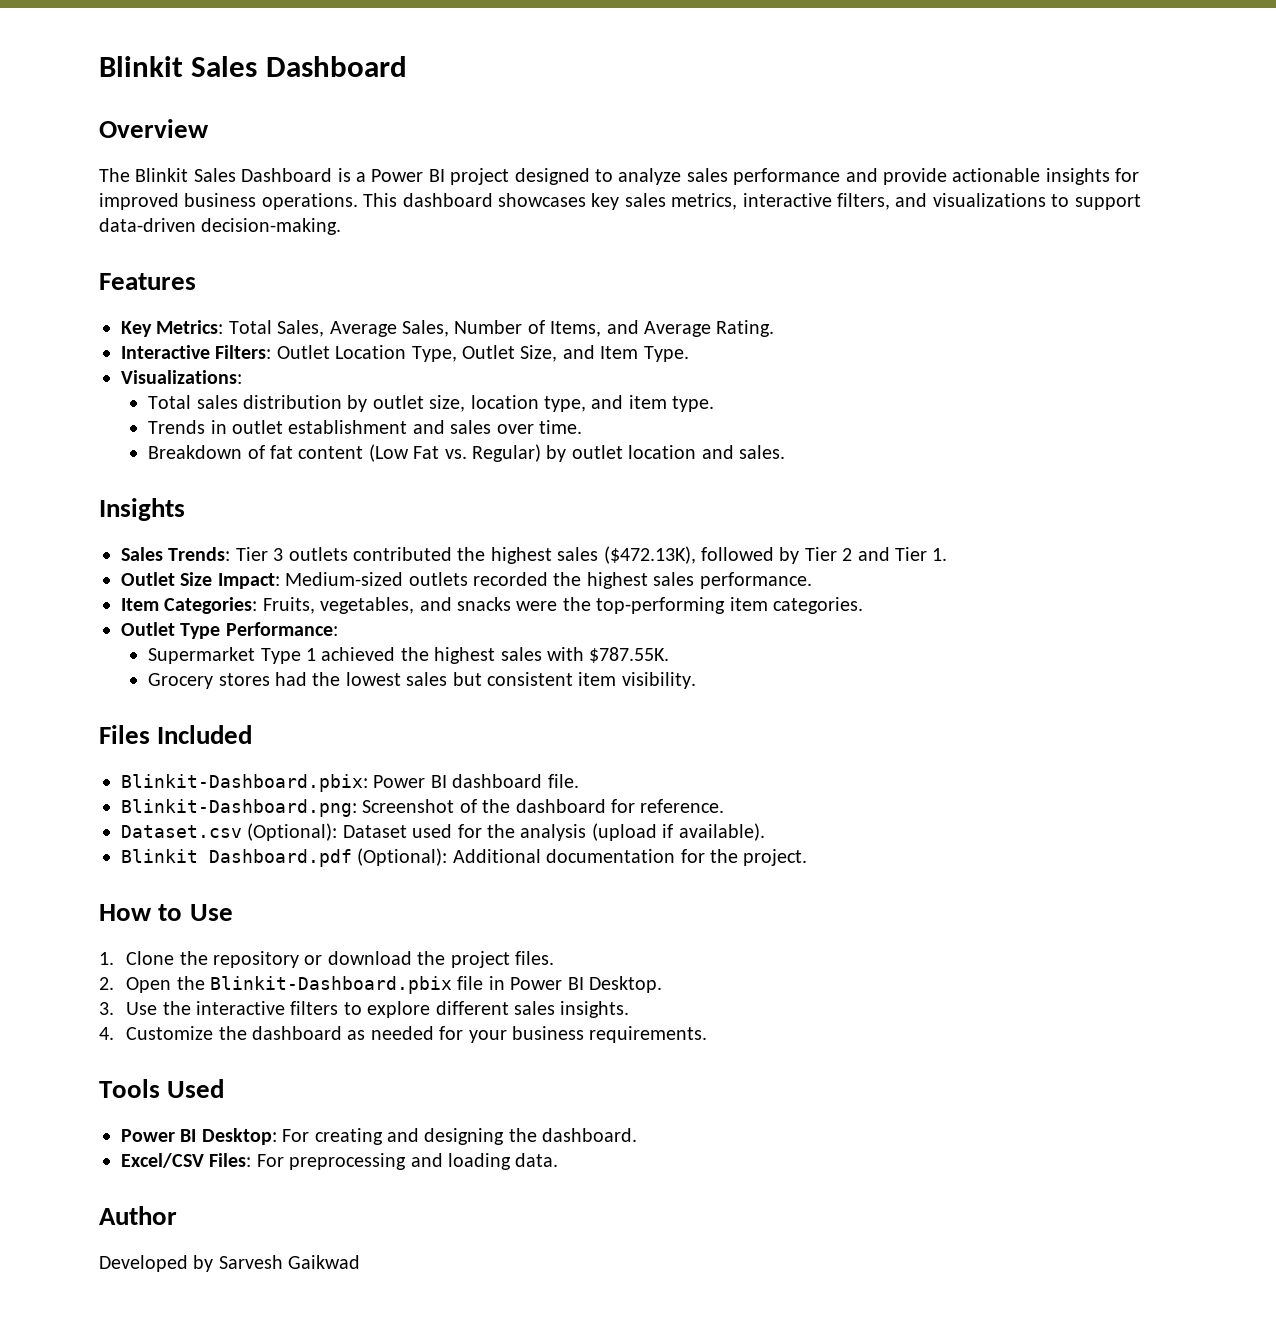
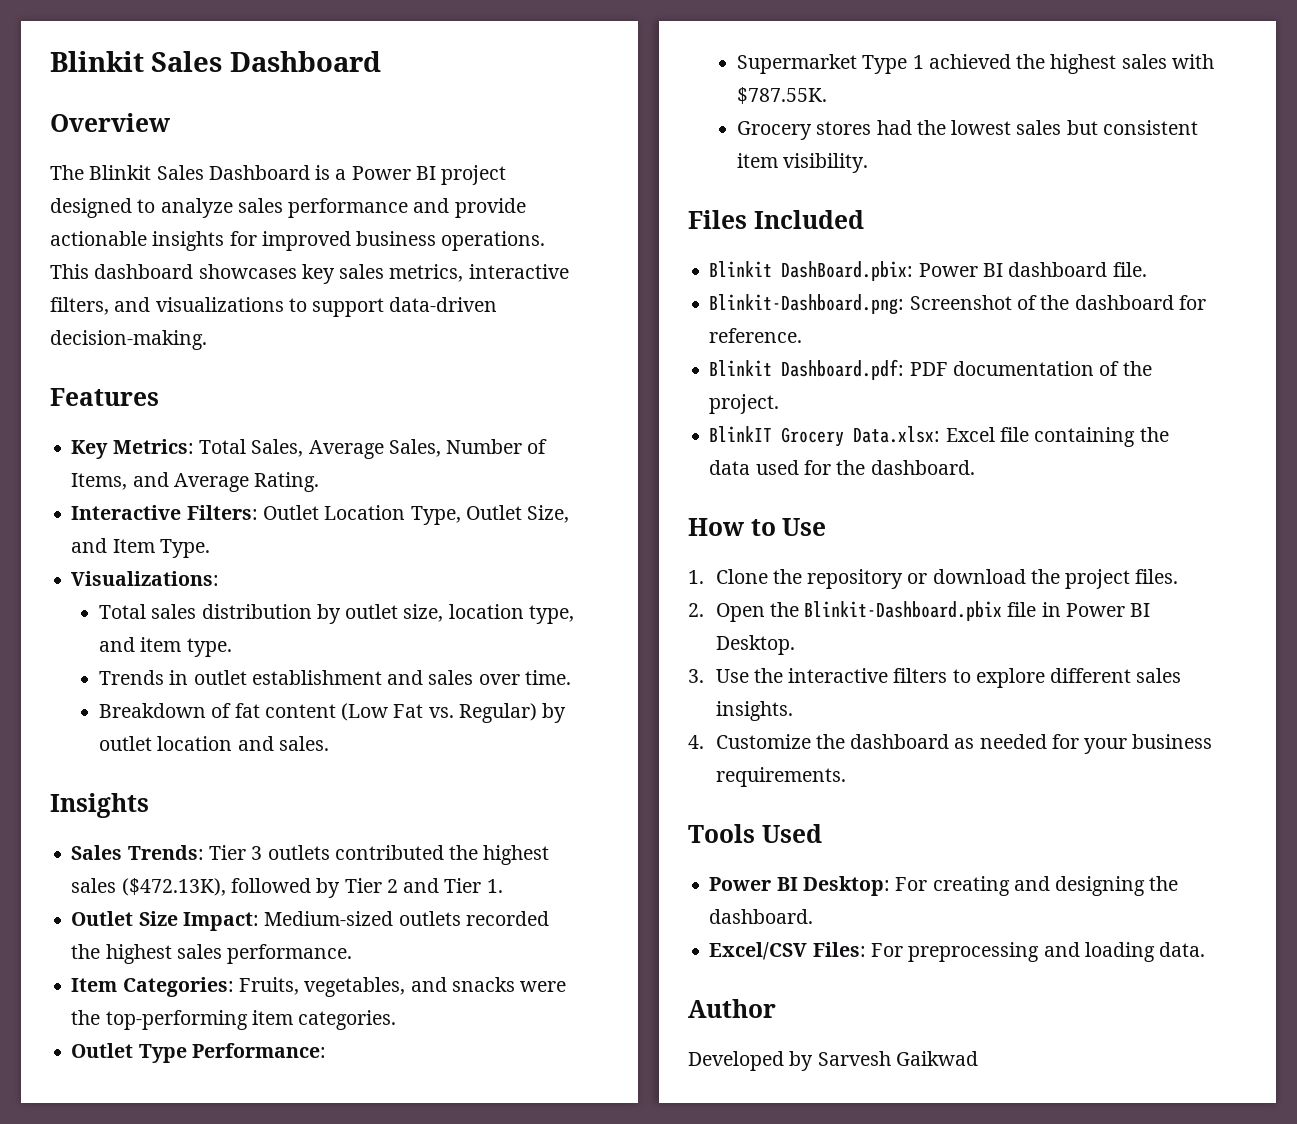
[121,774,368,792] Blinkit-Dashboard.pbix: -> [709,261,914,281] Blinkit DashBoard.pbix:
[121,823,765,841] [121,848,808,867] Dataset.csv (Optional): Dataset used for the analysis (upload if available). // Blinkit Dashboard.pdf (Optional): Additional documentation for the project. -> [709,359,1152,380] [709,394,780,414] [709,426,1169,447] [709,460,975,475] Blinkit Dashboard.pdf: PDF documentation of the project. // BlinkIT Grocery Data.xlsx: Excel file containing the data used for the dashboard.

